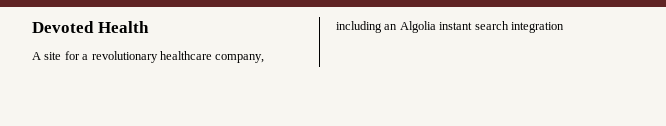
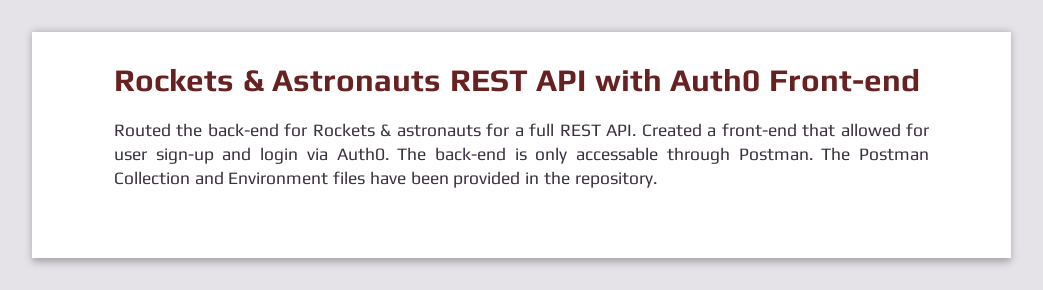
[32,21,149,33] [32,51,265,63] [336,21,564,33] Devoted Health // A site for a revolutionary healthcare company, including an Algolia instant search integration -> [114,68,920,92] [114,123,930,137] [114,147,929,164] [114,171,657,188] Rockets & Astronauts REST API with Auth0 Front-end // Routed the back-end for Rockets & astronauts for a full REST API. Created a front-end that allowed for user sign-up and login via Auth0. The back-end is only accessable through Postman. The Postman Collection and Environment files have been provided in the repository.

